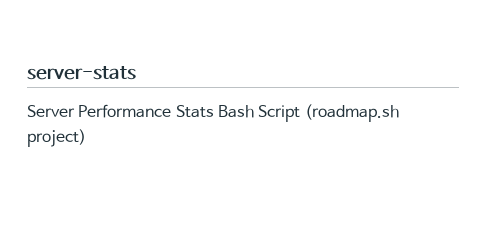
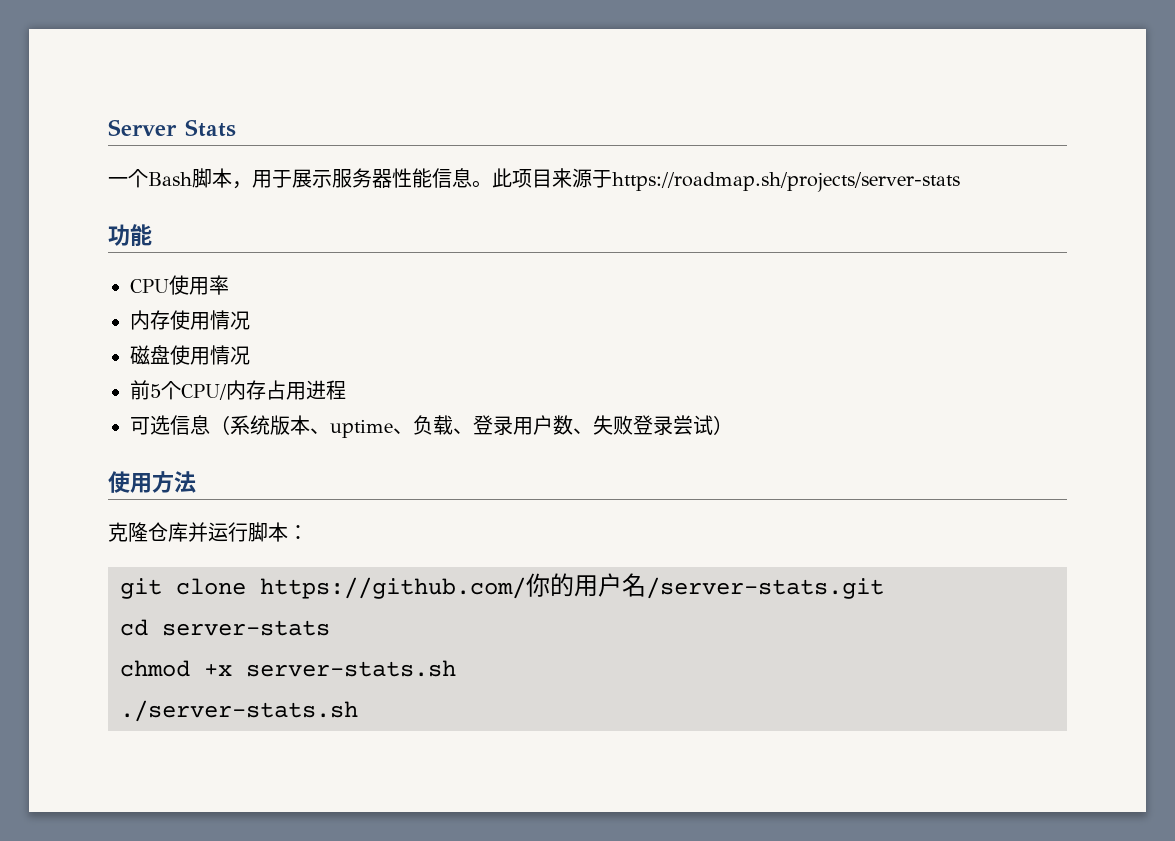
[27,66,136,80] [27,104,399,122] [27,129,86,147] server-stats // Server Performance Stats Bash Script (roadmap.sh project) -> [108,119,236,137] [108,168,960,192] [108,224,152,246] [130,275,229,295] [130,310,250,330] [130,345,250,365] [130,380,346,400] [130,415,733,438] [108,471,196,493] [108,522,308,542] [120,573,884,599] [120,619,330,636] [120,660,456,677] [120,700,358,722] Server Stats // 一个Bash脚本，用于展示服务器性能信息。此项目来源于https://roadmap.sh/projects/server-stats // 功能 // CPU使用率 // 内存使用情况 // 磁盘使用情况 // 前5个CPU/内存占用进程 // 可选信息（系统版本、uptime、负载、登录用户数、失败登录尝试） // 使用方法 // 克隆仓库并运行脚本： // git clone https://github.com/你的用户名/server-stats.git // cd server-stats // chmod +x server-stats.sh // ./server-stats.sh

